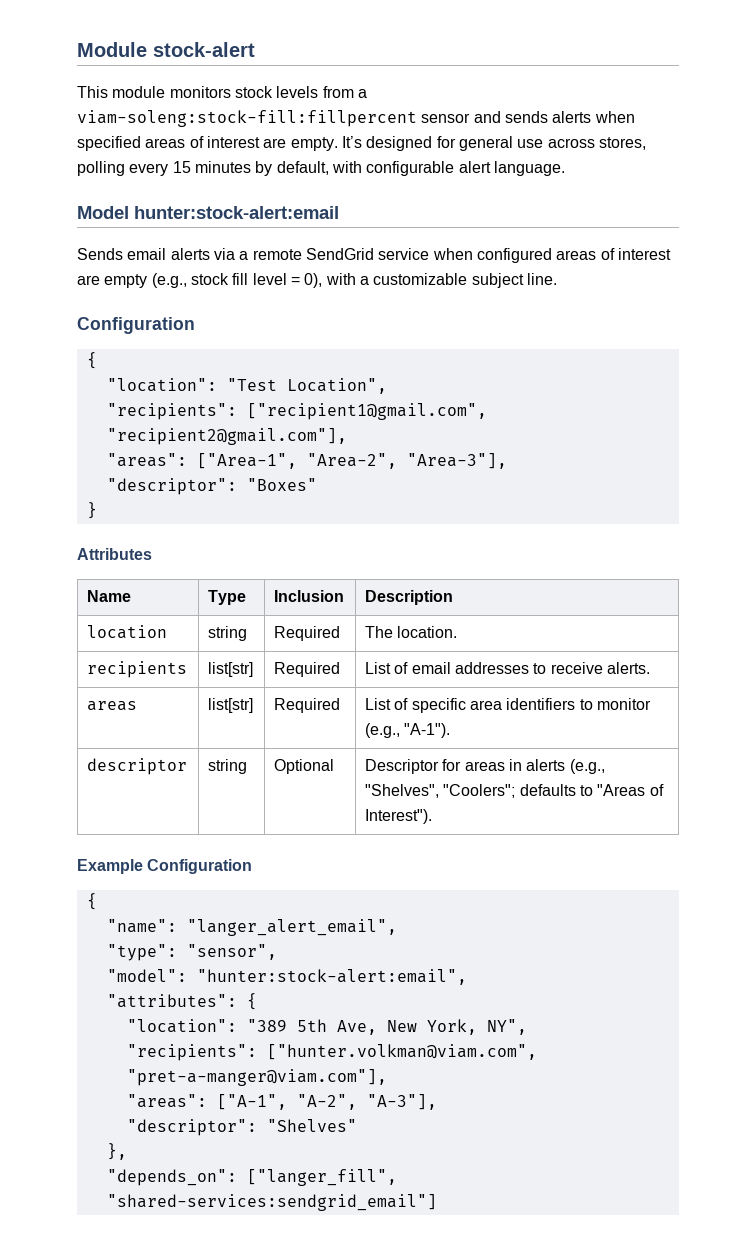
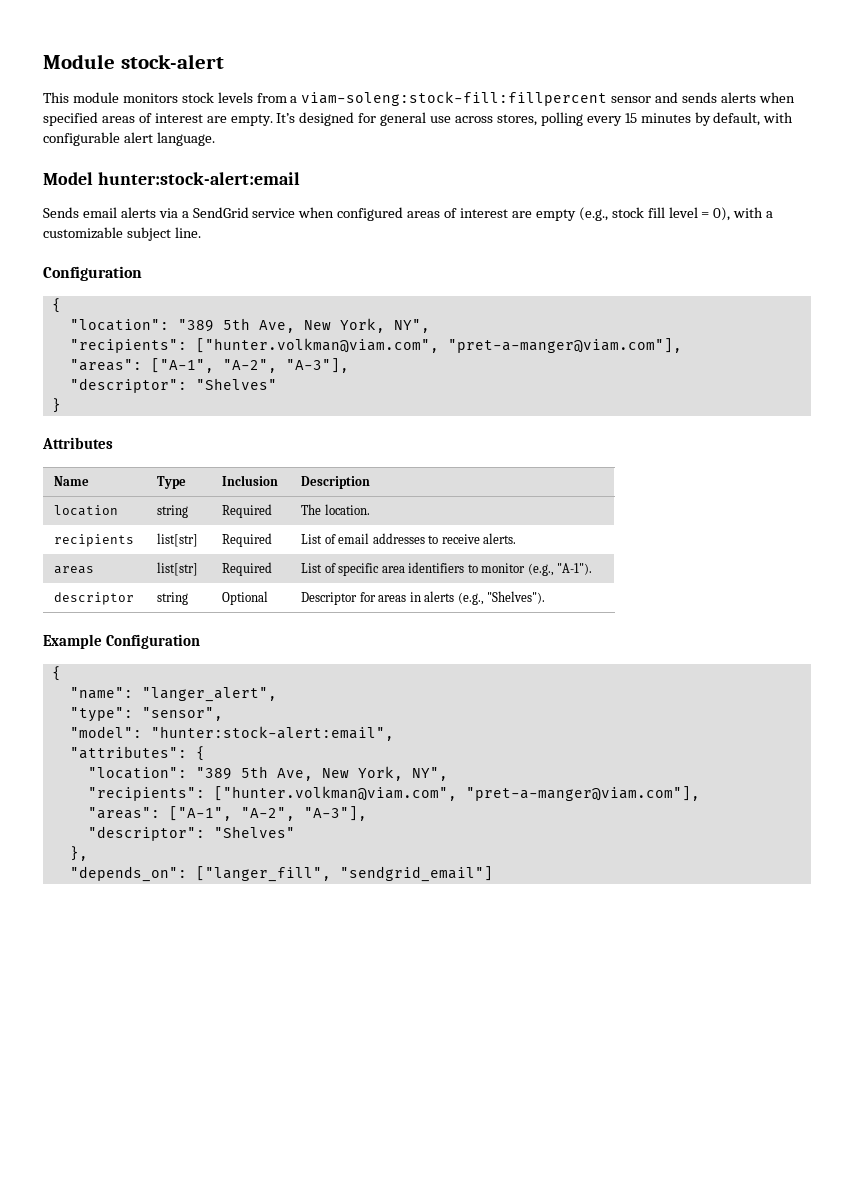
[252,249,302,260] remote -> (189, 214) none
[226,378,387,394] [106,403,487,420] [106,428,347,445] [106,453,507,469] [106,478,317,495] "Test Location", // "recipients": ["recipient1@gmail.com", "recipient2@gmail.com"], // "areas": ["Area-1", "Area-2", "Area-3"], // "descriptor": "Boxes" -> [177,318,430,333] [69,338,682,353] [69,358,349,373] [69,378,277,393] "389 5th Ave, New York, NY", // "recipients": ["hunter.volkman@viam.com", "pret-a-manger@viam.com"], // "areas": ["A-1", "A-2", "A-3"], // "descriptor": "Shelves"
[365,784,664,798] [365,809,433,824] "Shelves", "Coolers"; defaults to "Areas of Interest"). -> [487,591,546,604] "Shelves").
[186,919,397,936] "langer_alert_email", -> [141,687,277,702] "langer_alert",
[106,1194,437,1211] "shared-services:sendgrid_email"] -> [339,866,493,882] "sendgrid_email"]

